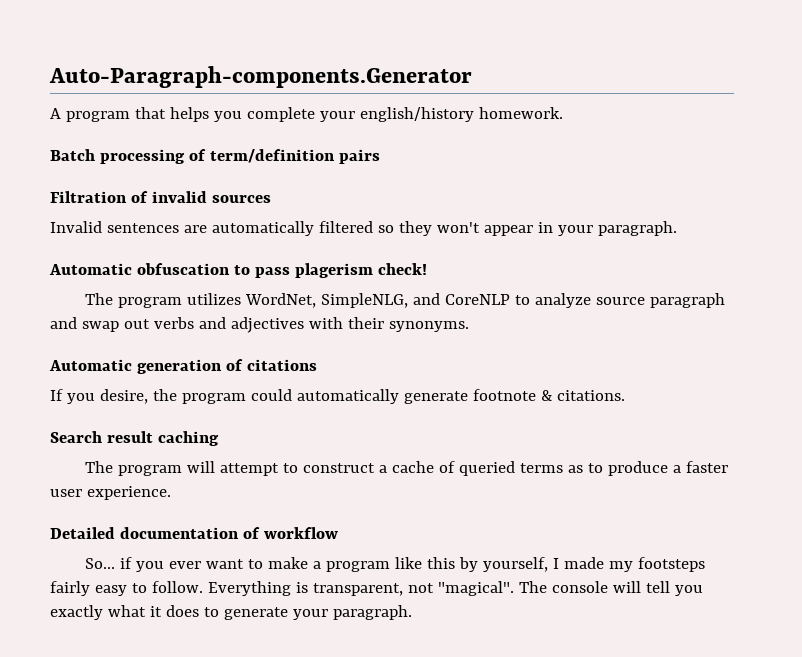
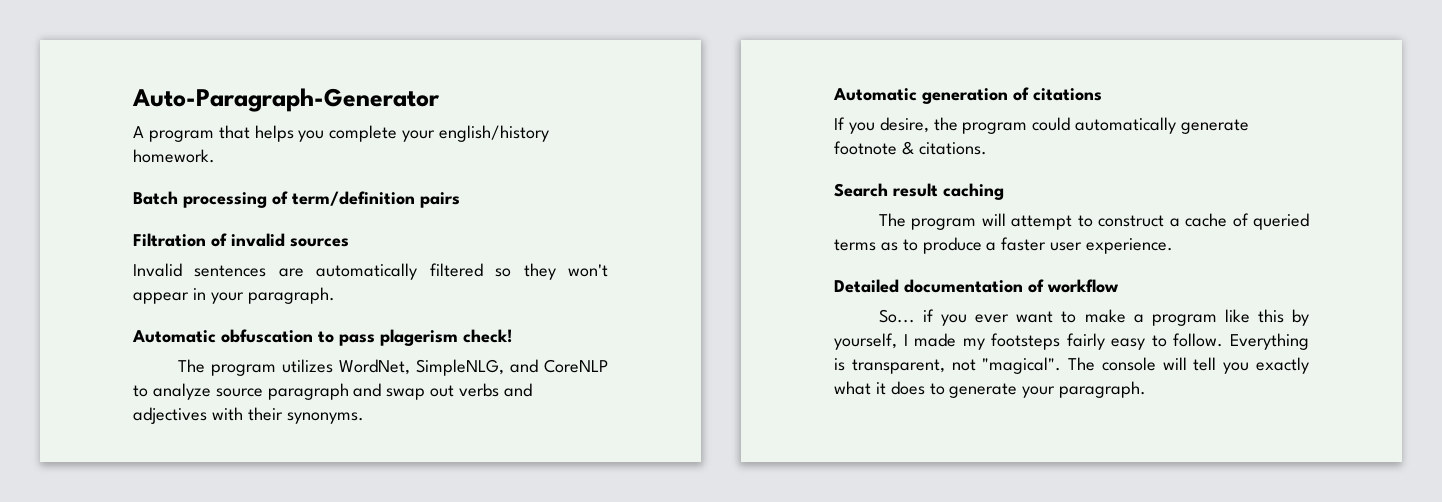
[49,66,472,88] Auto-Paragraph-components.Generator -> [132,88,440,112] Auto-Paragraph-Generator

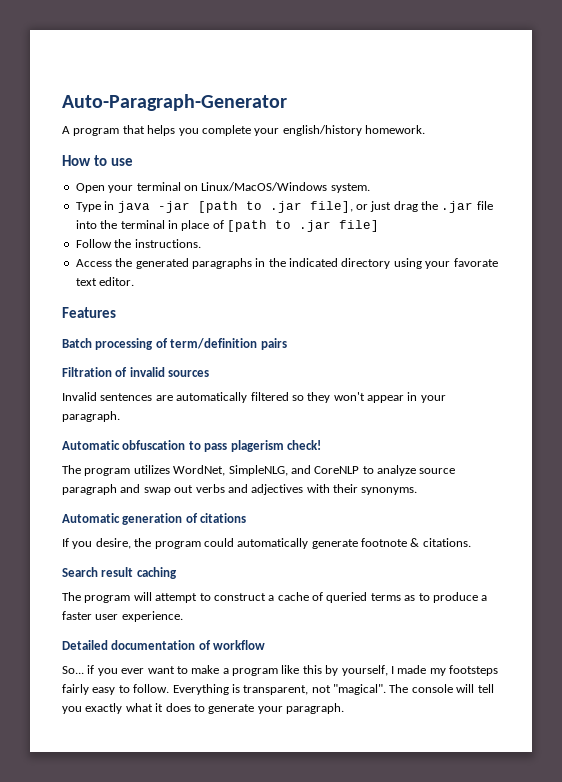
(215, 156) none -> [62,155,133,166] [75,182,370,193] [75,201,493,213] [75,220,379,232] [75,239,201,248] [75,258,498,269] [75,277,135,286] [62,307,116,318] // How to use // Open your terminal on Linux/MacOS/Windows system. // Type in java -jar [path to .jar file], or just drag the .jar file into the terminal in place of [path to .jar file] // Follow the instructions. // Access the generated paragraphs in the indicated directory using your favorate text editor. // Features

